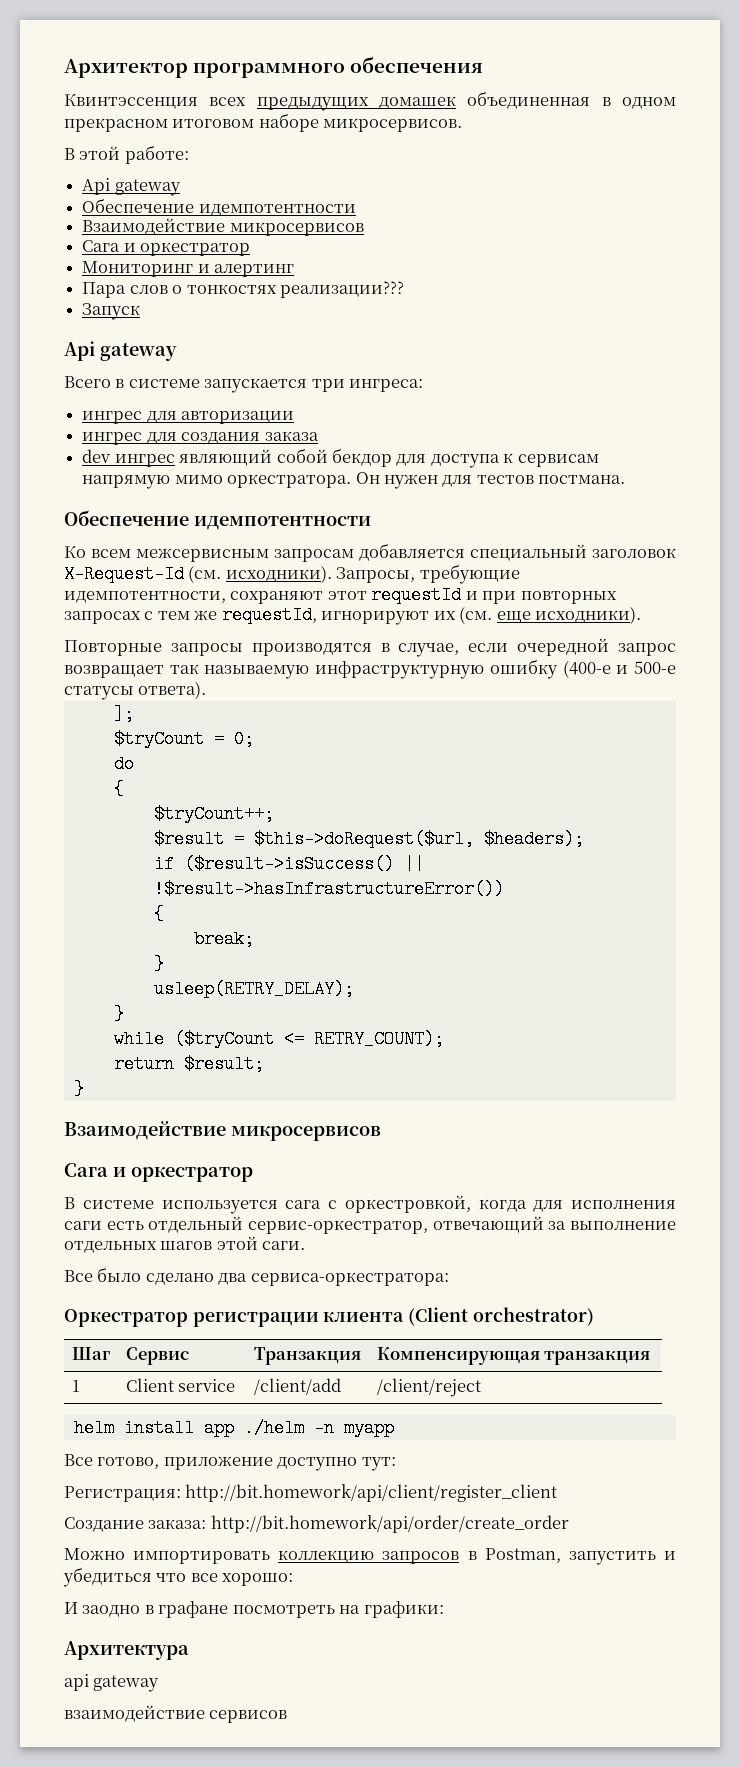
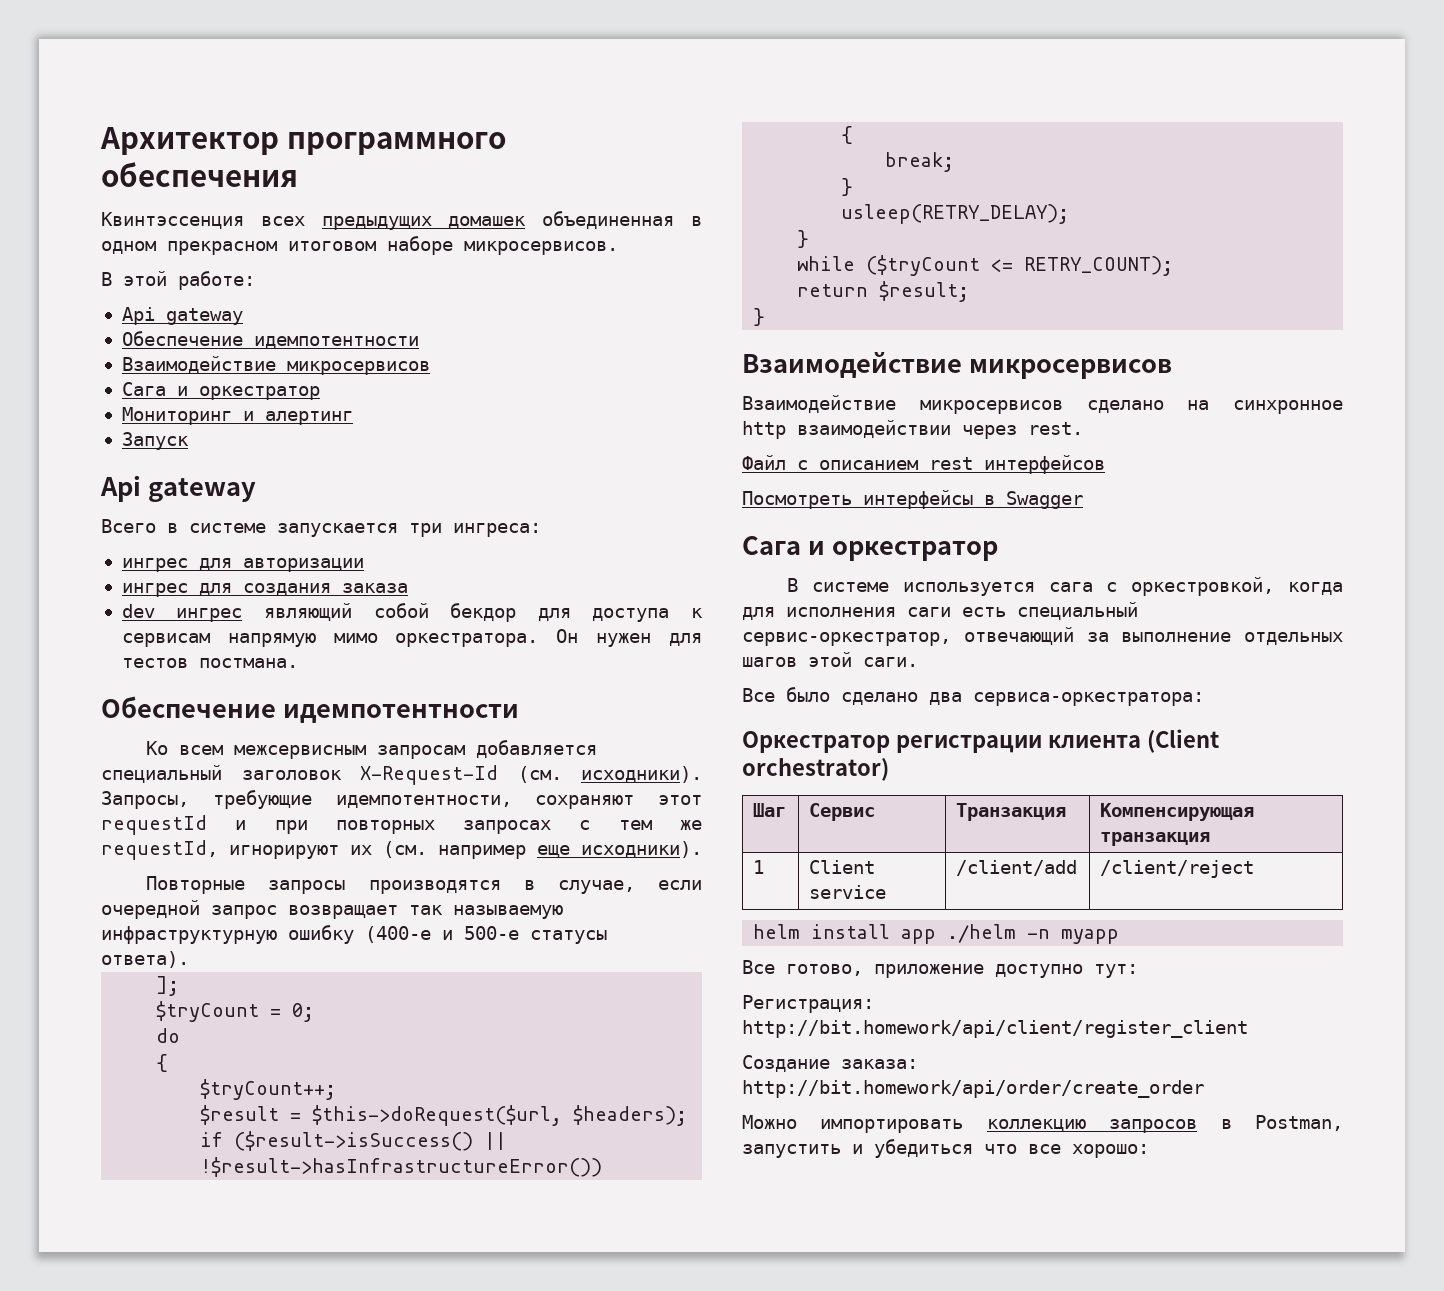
[82,281,404,298] // Пара слов о тонкостях реализации??? -> (353, 418) none
(493, 615) none -> [438,845,526,859] например
(381, 1133) none -> [742,395,1343,414] [742,420,1083,439] [742,455,1105,474] [742,490,1083,509] // Взаимодействие микросервисов сделано на синхронное http взаимодействии через rest. // Файл с описанием rest интерфейсов // Посмотреть интерфейсы в Swagger
[148,1216,244,1233] отдельный -> [1017,602,1138,620] специальный
[64,1601,444,1618] [64,1641,189,1660] [64,1674,160,1692] [64,1705,288,1723] // И заодно в графане посмотреть на графики: // Архитектура // api gateway // взаимодействие сервисов -> (1149, 1151) none

